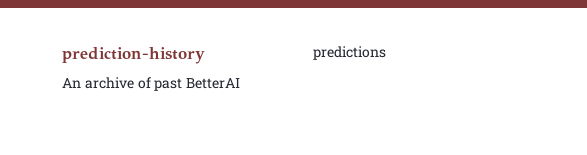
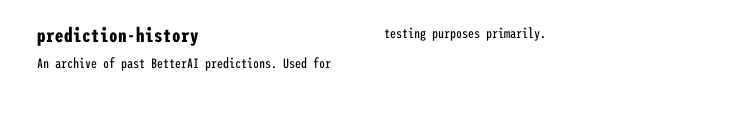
[313,46,386,60] predictions -> [205,57,331,71] [384,27,546,41] predictions. Used for testing purposes primarily.

